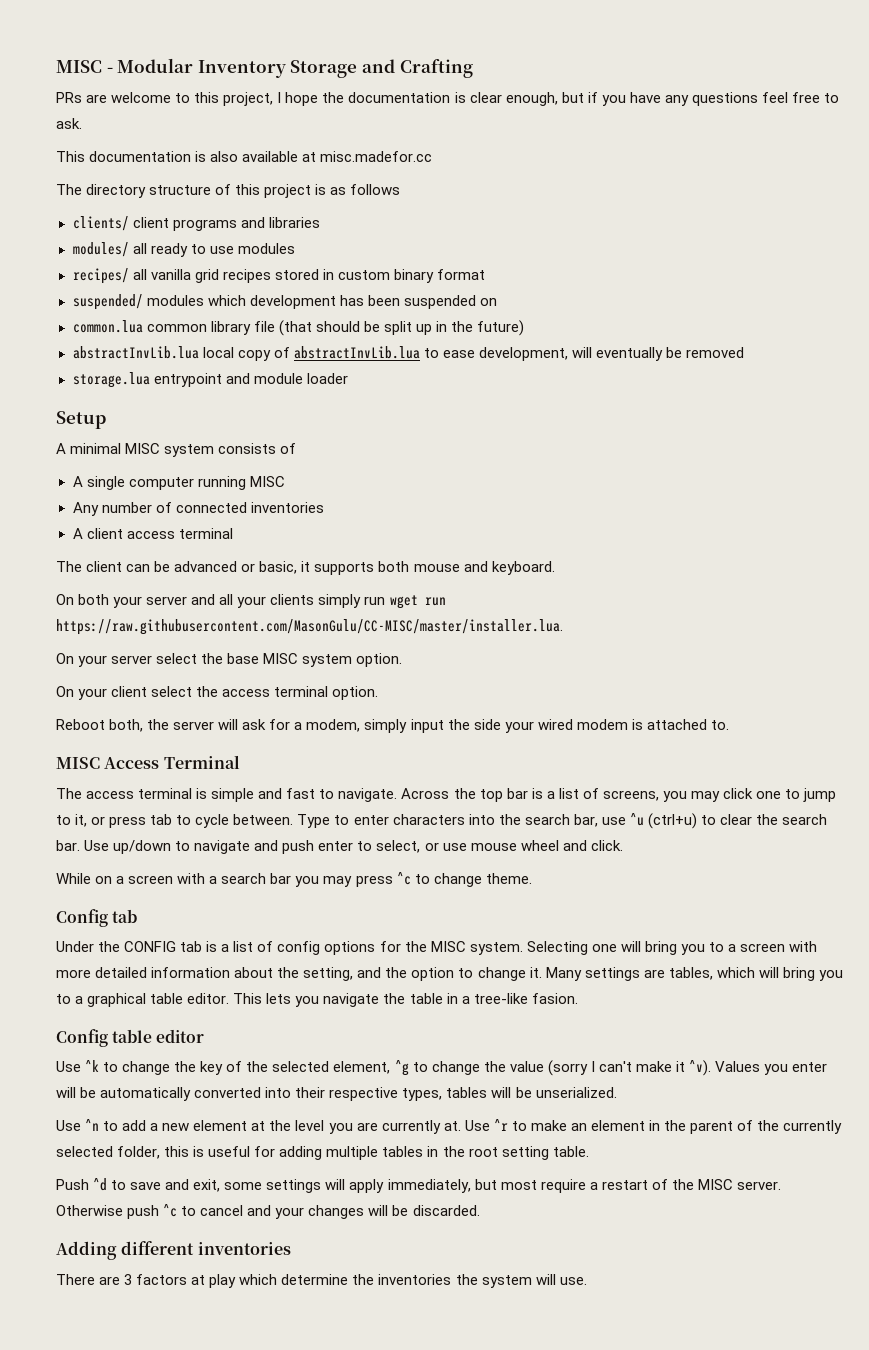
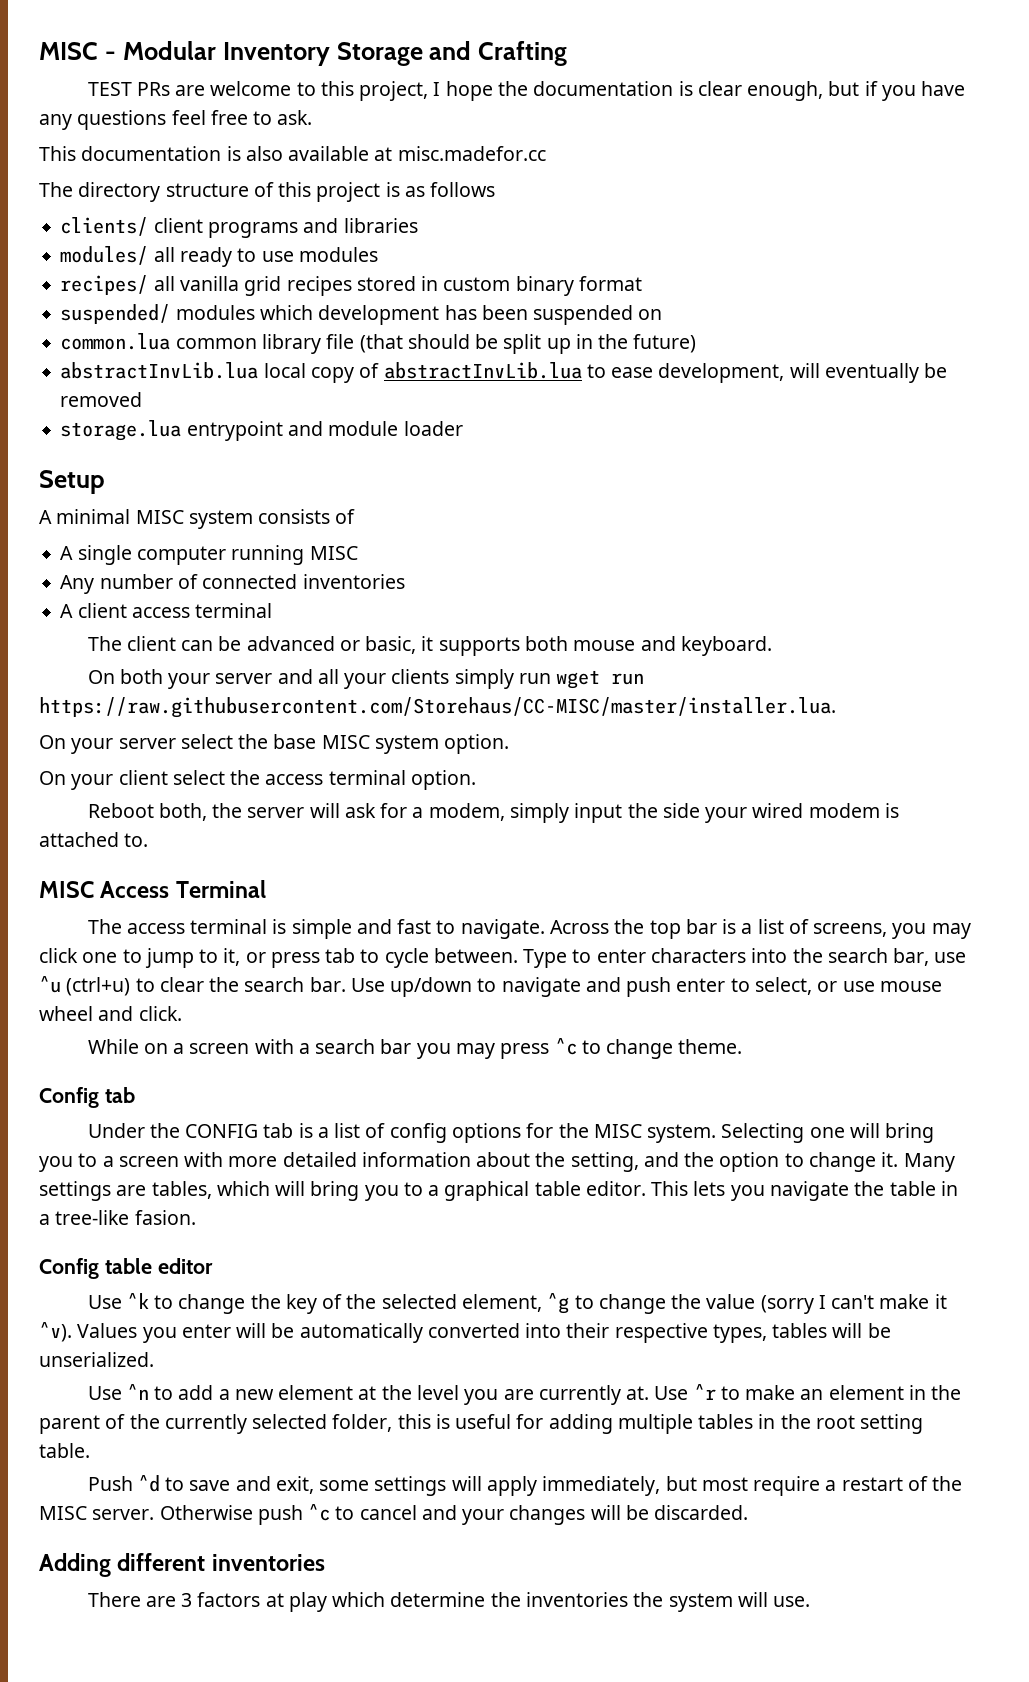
(473, 68) none -> [87,82,132,96] TEST
[56,619,563,635] https://raw.githubusercontent.com/MasonGulu/CC-MISC/master/installer.lua. -> [39,697,836,718] https://raw.githubusercontent.com/Storehaus/CC-MISC/master/installer.lua.

